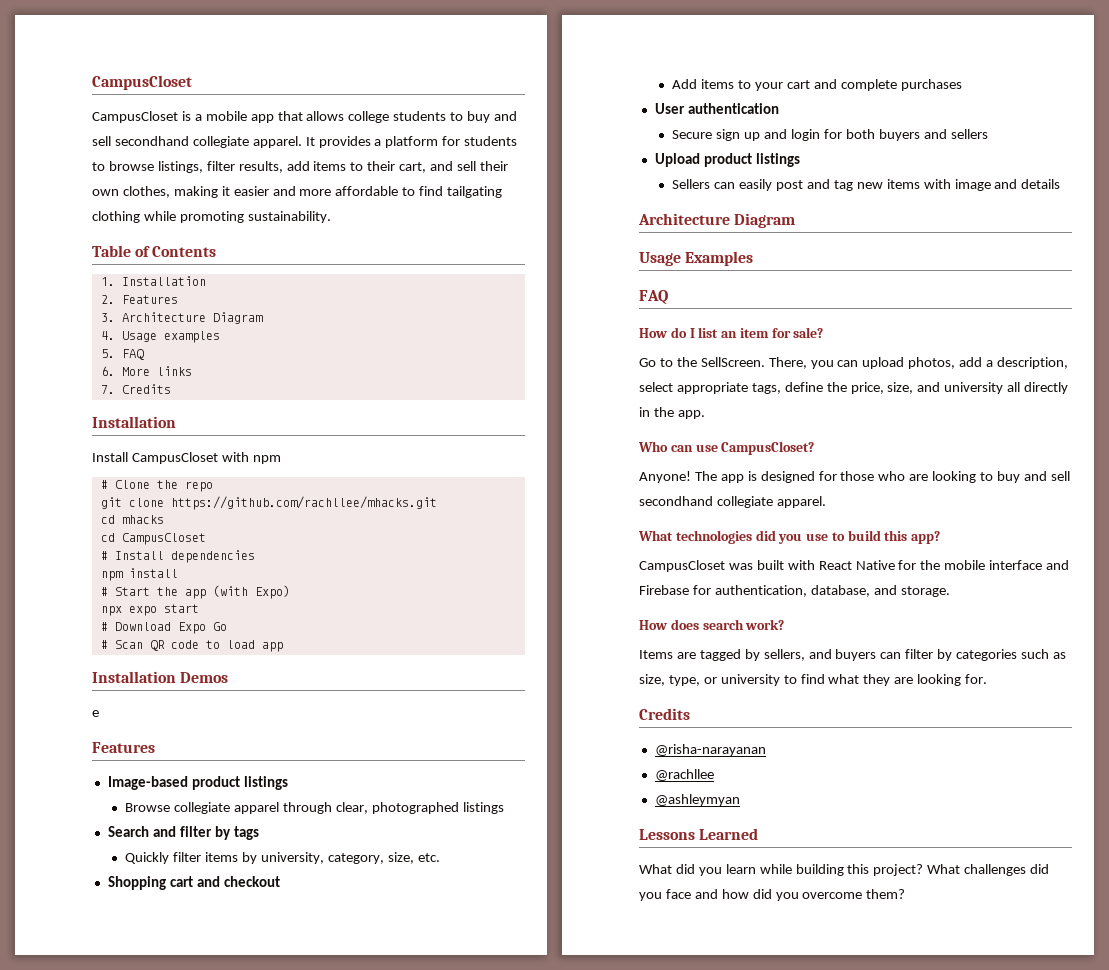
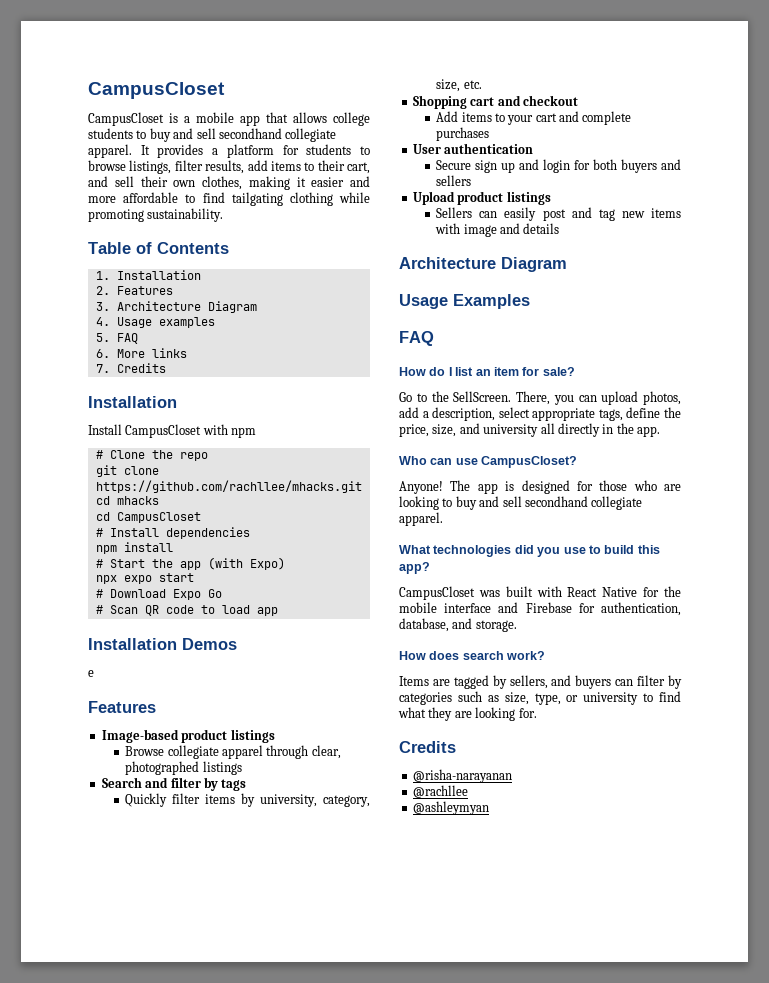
[639,828,759,840] [639,864,1050,876] [639,889,906,901] // Lessons Learned // What did you learn while building this project? What challenges did you face and how did you overcome them? -> (489, 808) none

